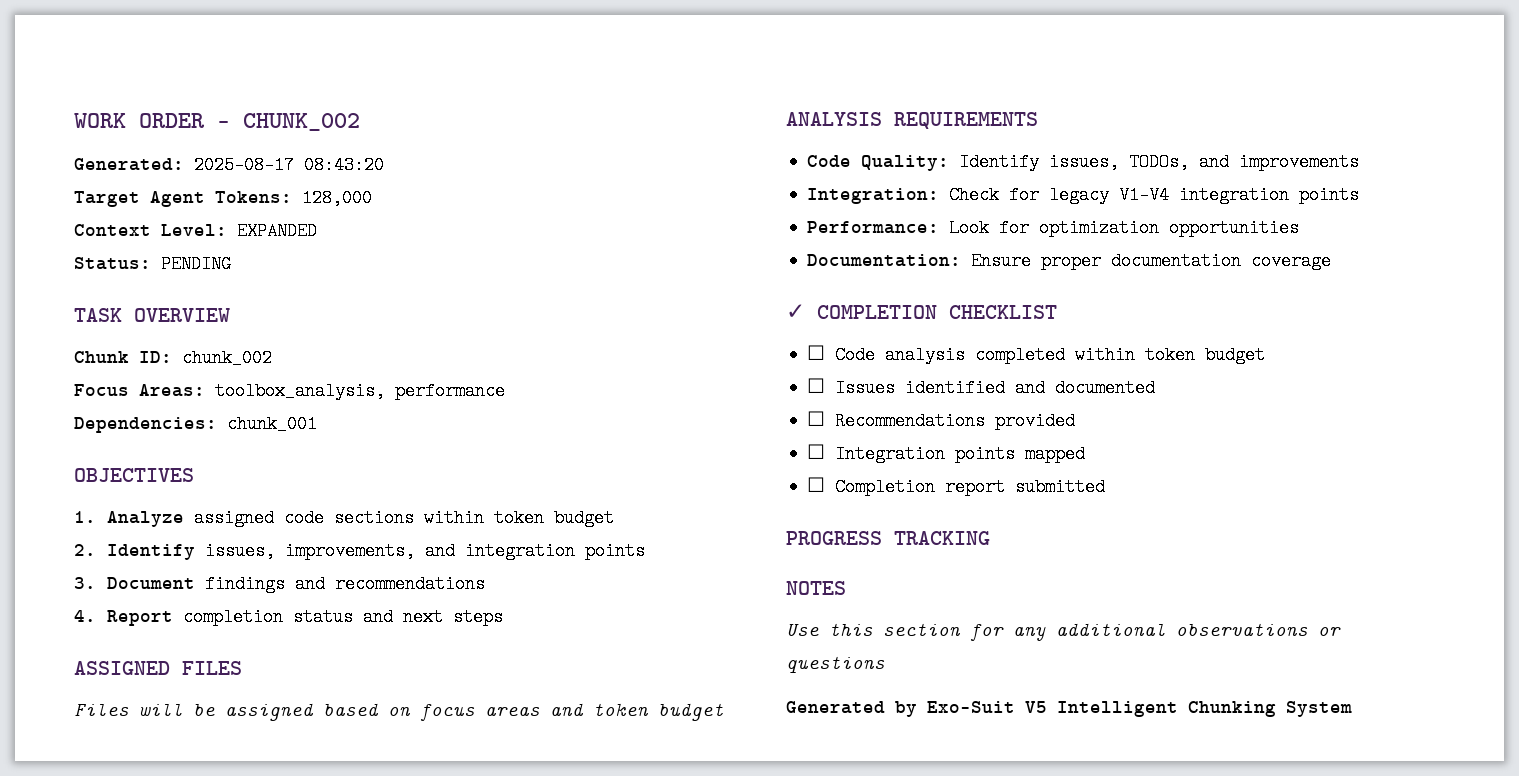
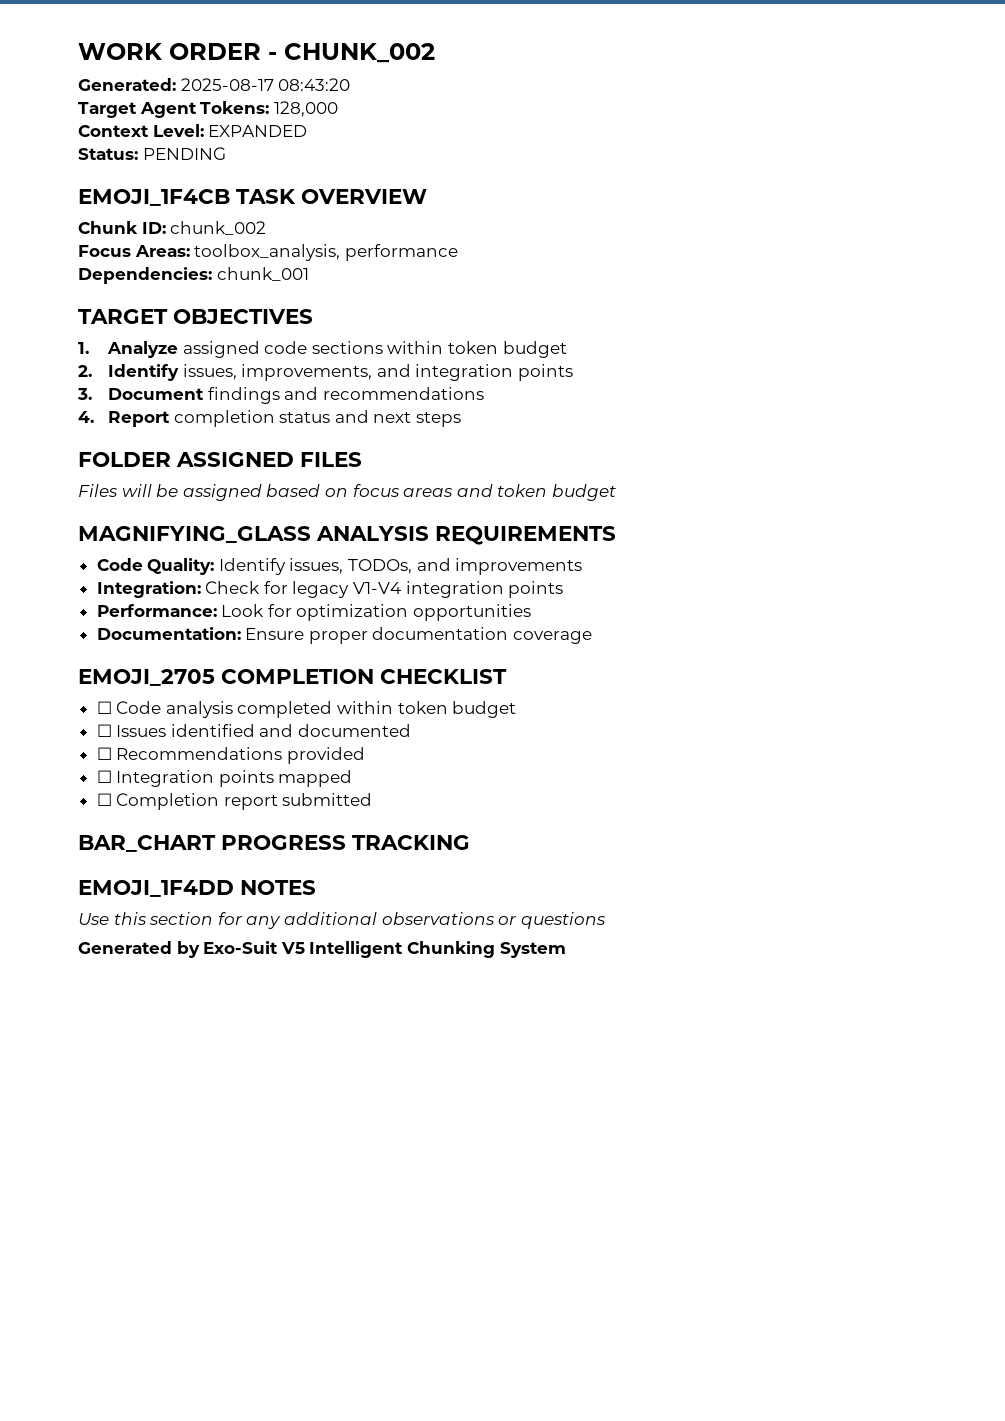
(231, 264) none -> [78,189,230,206] EMOJI_1F4CB
(317, 424) none -> [78,309,168,324] TARGET
(504, 617) none -> [78,452,171,467] FOLDER
(724, 711) none -> [78,526,311,543] MAGNIFYING_GLASS
[786,304,805,319] ✓ -> [78,669,215,686] EMOJI_2705
(1106, 487) none -> [78,835,216,852] BAR_CHART
(990, 538) none -> [78,880,234,897] EMOJI_1F4DD

